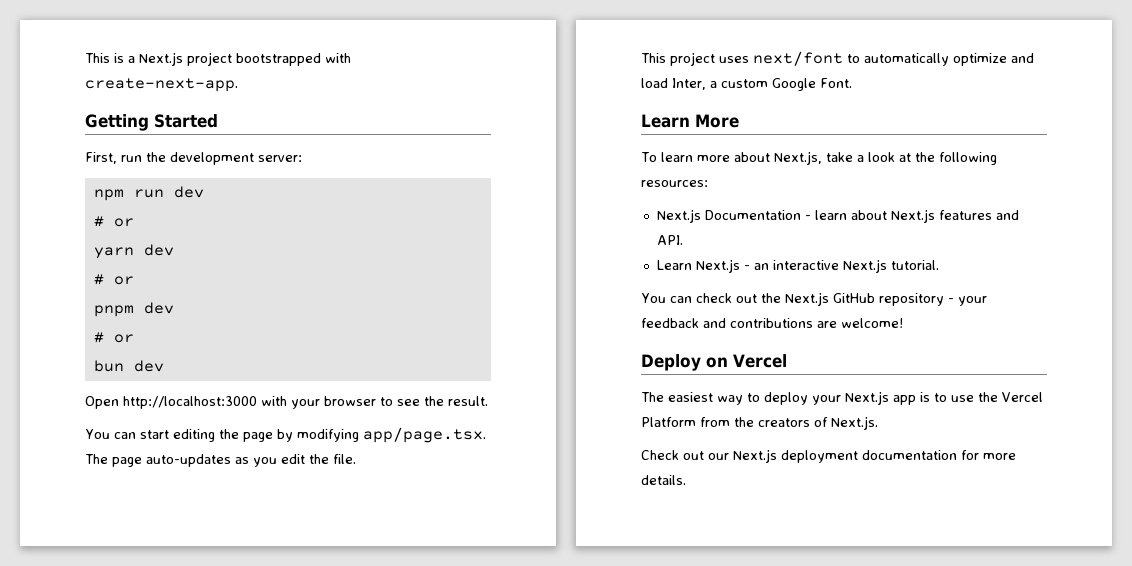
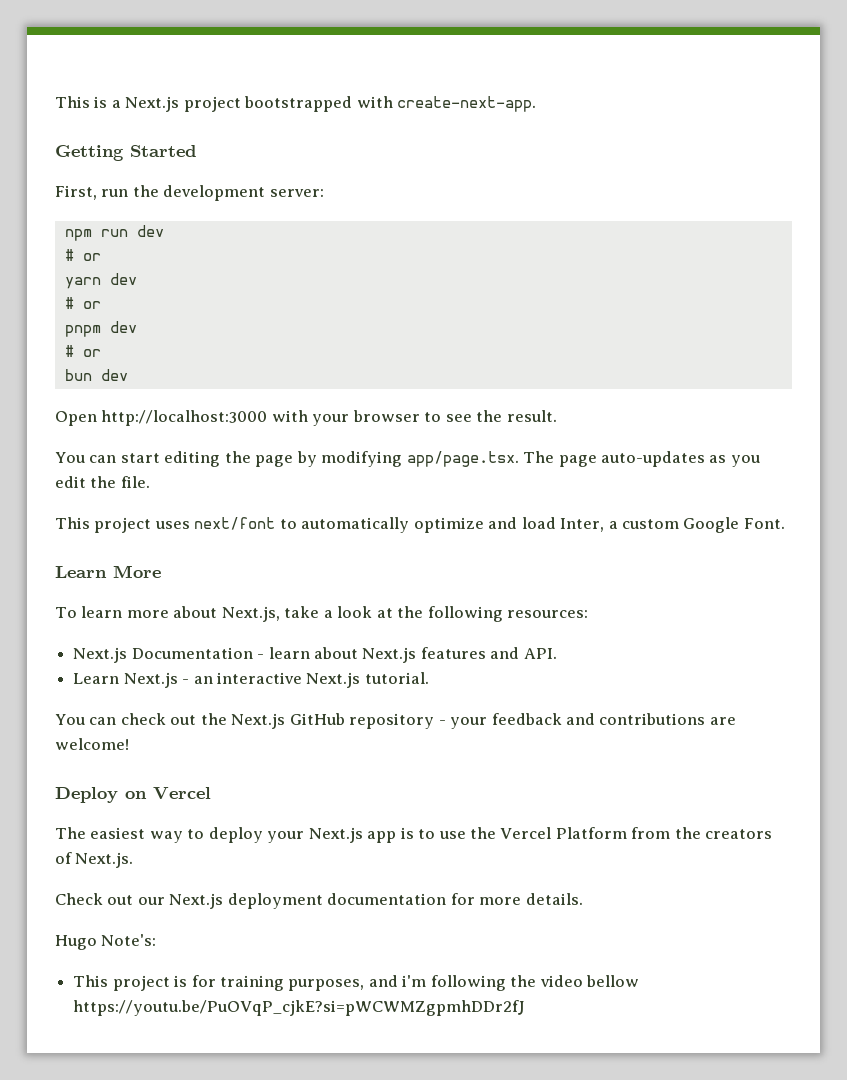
(686, 480) none -> [55,934,157,950] [73,975,640,991] [73,1000,526,1016] // Hugo Note's: // This project is for training purposes, and i'm following the video bellow https://youtu.be/PuOVqP_cjkE?si=pWCWMZgpmhDDr2fJ

